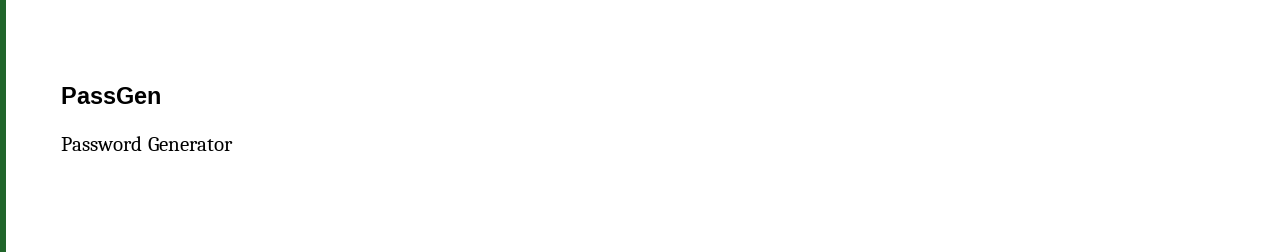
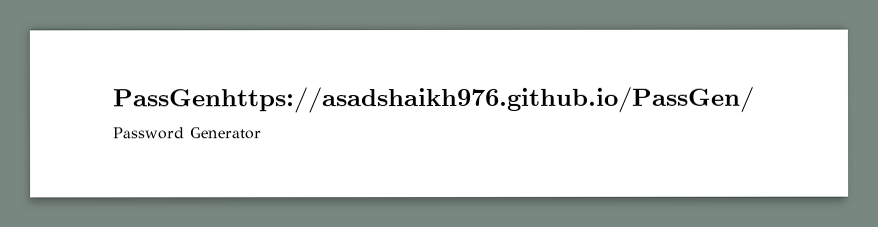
[61,87,161,104] PassGen -> [112,86,754,114] PassGenhttps://asadshaikh976.github.io/PassGen/

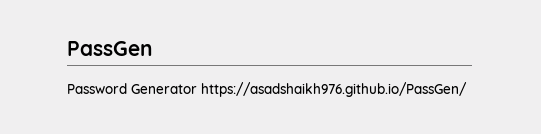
[112,86,754,114] PassGenhttps://asadshaikh976.github.io/PassGen/ -> [67,41,153,56] PassGen
(262, 133) none -> [201,82,467,97] https://asadshaikh976.github.io/PassGen/

